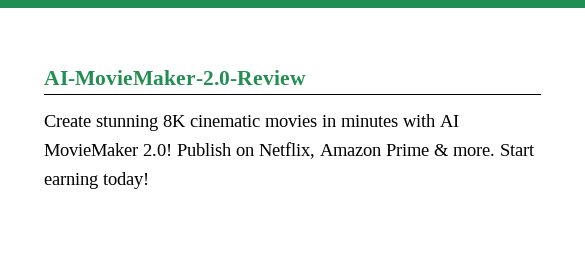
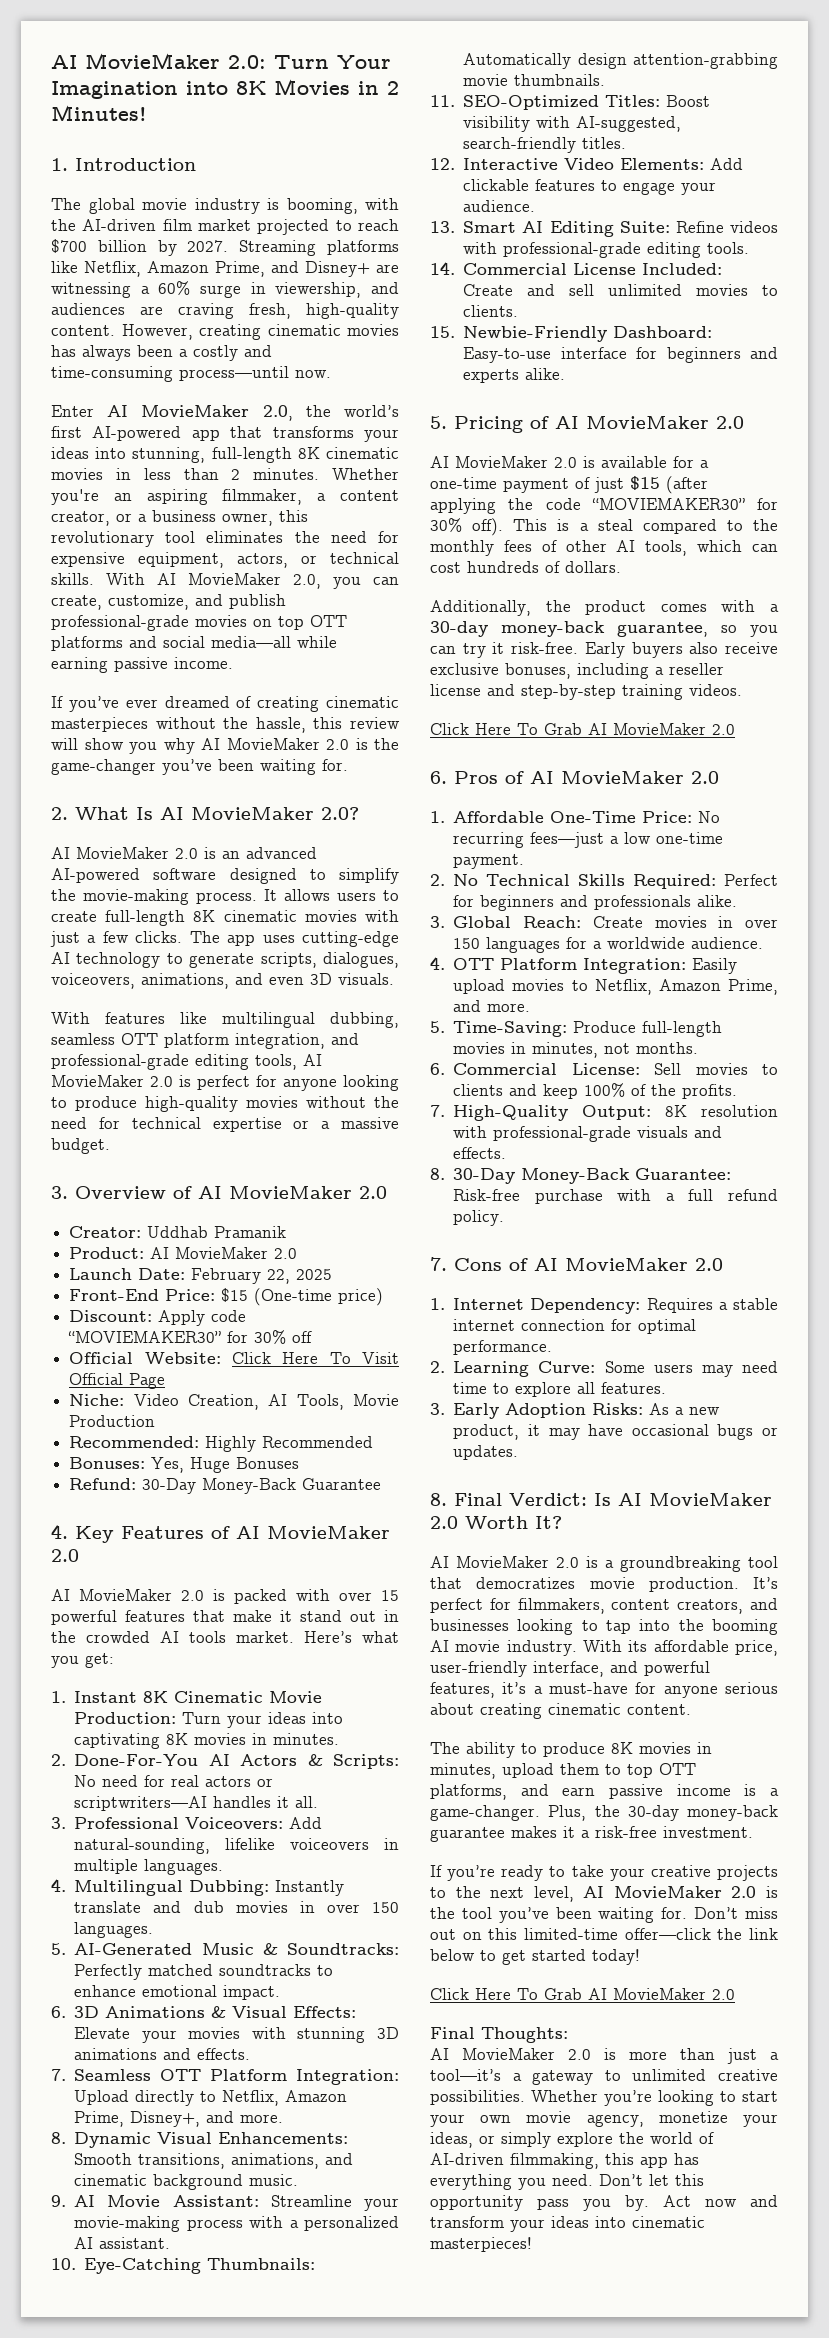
[44,70,306,85] [44,114,459,131] [44,142,535,159] [44,172,149,189] AI-MovieMaker-2.0-Review // Create stunning 8K cinematic movies in minutes with AI MovieMaker 2.0! Publish on Netflix, Amazon Prime & more. Start earning today! -> [51,53,391,69] [51,79,399,99] [51,105,147,121] [51,158,196,171] [51,198,399,214] [51,219,399,235] [51,239,400,256] [51,261,399,277] [51,281,399,298] [51,303,399,319] [51,324,399,340] [51,345,272,361] [51,366,331,382] [51,405,399,421] [51,426,399,442] [51,447,399,463] [51,468,399,480] [51,489,399,505] [51,510,308,526] [51,531,399,547] [51,552,399,568] [51,573,399,589] [51,594,286,610] [51,615,347,631] [51,636,337,651] [51,657,233,673] [51,696,399,712] [51,717,400,733] [51,738,399,754] [51,759,348,775] [51,807,359,820] [51,847,317,859] [51,868,399,884] [51,889,399,905] [51,910,399,926] [50,931,399,947] [51,952,399,968] [51,973,394,989] [51,1012,399,1028] [51,1033,359,1049] [51,1054,322,1070] [51,1075,399,1091] [51,1096,399,1112] [51,1117,399,1132] [51,1138,110,1154] [51,1186,387,1199] [69,1226,287,1238] [69,1247,298,1259] [69,1268,333,1284] [69,1288,384,1306] [69,1310,247,1326] [68,1330,313,1344] [69,1352,399,1364] [69,1373,166,1389] [69,1394,399,1410] [69,1415,156,1427] [69,1436,374,1452] [69,1457,300,1473] [69,1478,382,1494] [51,1524,390,1543] [51,1549,79,1562] [51,1589,399,1604] [51,1610,399,1625] [51,1631,399,1643] [51,1653,114,1668] [51,1691,323,1703] [74,1712,344,1728] [74,1733,340,1749] [51,1754,399,1769] [74,1775,274,1787] [74,1796,319,1811] [51,1817,323,1829] [74,1838,399,1854] [74,1859,224,1875] [51,1879,345,1896] [74,1901,399,1913] [74,1922,154,1938] [51,1943,399,1955] [74,1964,334,1980] [74,1985,281,2000] [51,2006,357,2018] [74,2027,400,2043] [74,2048,251,2060] [51,2069,399,2085] [74,2090,348,2106] [74,2111,284,2127] [51,2132,349,2148] [74,2153,354,2169] [74,2174,299,2190] [51,2195,399,2211] [74,2216,399,2232] [74,2237,171,2249] [51,2258,316,2274] [463,53,778,69] [463,74,606,86] [430,95,711,110] [463,116,682,132] [463,137,627,153] [430,158,744,170] [463,179,717,195] [463,200,536,212] [430,221,778,237] [463,242,750,258] [430,262,723,275] [463,284,778,296] [463,305,519,317] [430,326,713,342] [463,347,778,363] [463,368,566,383] [430,416,744,433] [430,456,709,468] [430,476,708,494] [430,498,778,514] [430,518,778,536] [430,540,778,556] [430,561,621,573] [430,600,779,616] [430,621,778,637] [430,642,778,658] [430,663,724,679] [430,684,742,700] [430,723,735,735] [430,771,719,784] [430,811,721,823] [453,832,724,848] [453,854,525,869] [430,874,778,889] [453,895,738,911] [430,916,778,928] [453,937,764,953] [430,957,738,974] [453,979,778,995] [453,1000,531,1012] [430,1021,723,1037] [453,1042,699,1058] [430,1063,778,1075] [453,1083,738,1099] [430,1105,778,1121] [453,1126,723,1142] [453,1147,507,1159] [430,1168,732,1184] [453,1189,778,1204] [453,1210,505,1226] [430,1257,723,1271] [430,1298,778,1314] [453,1319,697,1334] [453,1340,553,1355] [430,1361,778,1377] [453,1382,667,1397] [430,1403,721,1419] [453,1424,778,1440] [453,1445,519,1460] [430,1493,772,1506] [430,1516,562,1529] [430,1556,778,1572] [430,1577,778,1592] [430,1598,778,1614] [430,1619,778,1635] [430,1640,778,1656] [430,1661,710,1677] [430,1682,778,1698] [430,1703,691,1719] [430,1742,712,1758] [430,1763,696,1779] [430,1784,779,1800] [430,1805,778,1821] [430,1826,753,1842] [430,1865,778,1881] [430,1886,778,1902] [430,1907,778,1923] [430,1928,778,1940] [430,1949,640,1965] [430,1988,735,2000] [430,2027,568,2043] [430,2048,779,2064] [430,2069,778,2085] [430,2090,778,2106] [430,2111,778,2127] [430,2132,714,2148] [430,2153,699,2169] [430,2174,704,2190] [430,2195,778,2211] [430,2216,705,2232] [430,2237,532,2252] AI MovieMaker 2.0: Turn Your Imagination into 8K Movies in 2 Minutes! // 1. Introduction // The global movie industry is booming, with the AI-driven film market projected to reach $700 billion by 2027. Streaming platforms like Netflix, Amazon Prime, and Disney+ are witnessing a 60% surge in viewership, and audiences are craving fresh, high-quality content. However, creating cinematic movies has always been a costly and time-consuming process—until now. // Enter AI MovieMaker 2.0, the world’s first AI-powered app that transforms your ideas into stunning, full-length 8K cinematic movies in less than 2 minutes. Whether you're an aspiring filmmaker, a content creator, or a business owner, this revolutionary tool eliminates the need for expensive equipment, actors, or technical skills. With AI MovieMaker 2.0, you can create, customize, and publish professional-grade movies on top OTT platforms and social media—all while earning passive income. // If you’ve ever dreamed of creating cinematic masterpieces without the hassle, this review will show you why AI MovieMaker 2.0 is the game-changer you’ve been waiting for. // 2. What Is AI MovieMaker 2.0? // AI MovieMaker 2.0 is an advanced AI-powered software designed to simplify the movie-making process. It allows users to create full-length 8K cinematic movies with just a few clicks. The app uses cutting-edge AI technology to generate scripts, dialogues, voiceovers, animations, and even 3D visuals. // With features like multilingual dubbing, seamless OTT platform integration, and professional-grade editing tools, AI MovieMaker 2.0 is perfect for anyone looking to produce high-quality movies without the need for technical expertise or a massive budget. // 3. Overview of AI MovieMaker 2.0 // Creator: Uddhab Pramanik // Product: AI MovieMaker 2.0 // Launch Date: February 22, 2025 // Front-End Price: $15 (One-time price) // Discount: Apply code “MOVIEMAKER30” for 30% off // Official Website: Click Here To Visit Official Page // Niche: Video Creation, AI Tools, Movie Production // Recommended: Highly Recommended // Bonuses: Yes, Huge Bonuses // Refund: 30-Day Money-Back Guarantee // 4. Key Features of AI MovieMaker 2.0 // AI MovieMaker 2.0 is packed with over 15 powerful features that make it stand out in the crowded AI tools market. Here’s what you get: // 1. Instant 8K Cinematic Movie Production: Turn your ideas into captivating 8K movies in minutes. // 2. Done-For-You AI Actors & Scripts: No need for real actors or scriptwriters—AI handles it all. // 3. Professional Voiceovers: Add natural-sounding, lifelike voiceovers in multiple languages. // 4. Multilingual Dubbing: Instantly translate and dub movies in over 150 languages. // 5. AI-Generated Music & Soundtracks: Perfectly matched soundtracks to enhance emotional impact. // 6. 3D Animations & Visual Effects: Elevate your movies with stunning 3D animations and effects. // 7. Seamless OTT Platform Integration: Upload directly to Netflix, Amazon Prime, Disney+, and more. // 8. Dynamic Visual Enhancements: Smooth transitions, animations, and cinematic background music. // 9. AI Movie Assistant: Streamline your movie-making process with a personalized AI assistant. // 10. Eye-Catching Thumbnails: Automatically design attention-grabbing movie thumbnails. // 11. SEO-Optimized Titles: Boost visibility with AI-suggested, search-friendly titles. // 12. Interactive Video Elements: Add clickable features to engage your audience. // 13. Smart AI Editing Suite: Refine videos with professional-grade editing tools. // 14. Commercial License Included: Create and sell unlimited movies to clients. // 15. Newbie-Friendly Dashboard: Easy-to-use interface for beginners and experts alike. // 5. Pricing of AI MovieMaker 2.0 // AI MovieMaker 2.0 is available for a one-time payment of just $15 (after applying the code “MOVIEMAKER30” for 30% off). This is a steal compared to the monthly fees of other AI tools, which can cost hundreds of dollars. // Additionally, the product comes with a 30-day money-back guarantee, so you can try it risk-free. Early buyers also receive exclusive bonuses, including a reseller license and step-by-step training videos. // Click Here To Grab AI MovieMaker 2.0 // 6. Pros of AI MovieMaker 2.0 // 1. Affordable One-Time Price: No recurring fees—just a low one-time payment. // 2. No Technical Skills Required: Perfect for beginners and professionals alike. // 3. Global Reach: Create movies in over 150 languages for a worldwide audience. // 4. OTT Platform Integration: Easily upload movies to Netflix, Amazon Prime, and more. // 5. Time-Saving: Produce full-length movies in minutes, not months. // 6. Commercial License: Sell movies to clients and keep 100% of the profits. // 7. High-Quality Output: 8K resolution with professional-grade visuals and effects. // 8. 30-Day Money-Back Guarantee: Risk-free purchase with a full refund policy. // 7. Cons of AI MovieMaker 2.0 // 1. Internet Dependency: Requires a stable internet connection for optimal performance. // 2. Learning Curve: Some users may need time to explore all features. // 3. Early Adoption Risks: As a new product, it may have occasional bugs or updates. // 8. Final Verdict: Is AI MovieMaker 2.0 Worth It? // AI MovieMaker 2.0 is a groundbreaking tool that democratizes movie production. It’s perfect for filmmakers, content creators, and businesses looking to tap into the booming AI movie industry. With its affordable price, user-friendly interface, and powerful features, it’s a must-have for anyone serious about creating cinematic content. // The ability to produce 8K movies in minutes, upload them to top OTT platforms, and earn passive income is a game-changer. Plus, the 30-day money-back guarantee makes it a risk-free investment. // If you’re ready to take your creative projects to the next level, AI MovieMaker 2.0 is the tool you’ve been waiting for. Don’t miss out on this limited-time offer—click the link below to get started today! // Click Here To Grab AI MovieMaker 2.0 // Final Thoughts: // AI MovieMaker 2.0 is more than just a tool—it’s a gateway to unlimited creative possibilities. Whether you’re looking to start your own movie agency, monetize your ideas, or simply explore the world of AI-driven filmmaking, this app has everything you need. Don’t let this opportunity pass you by. Act now and transform your ideas into cinematic masterpieces!

